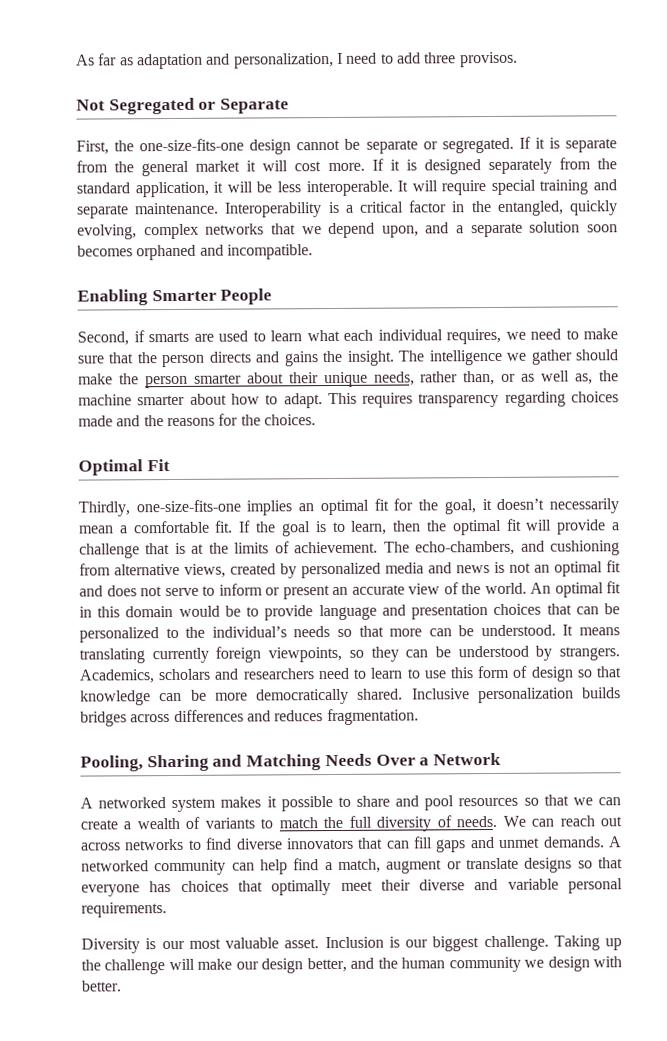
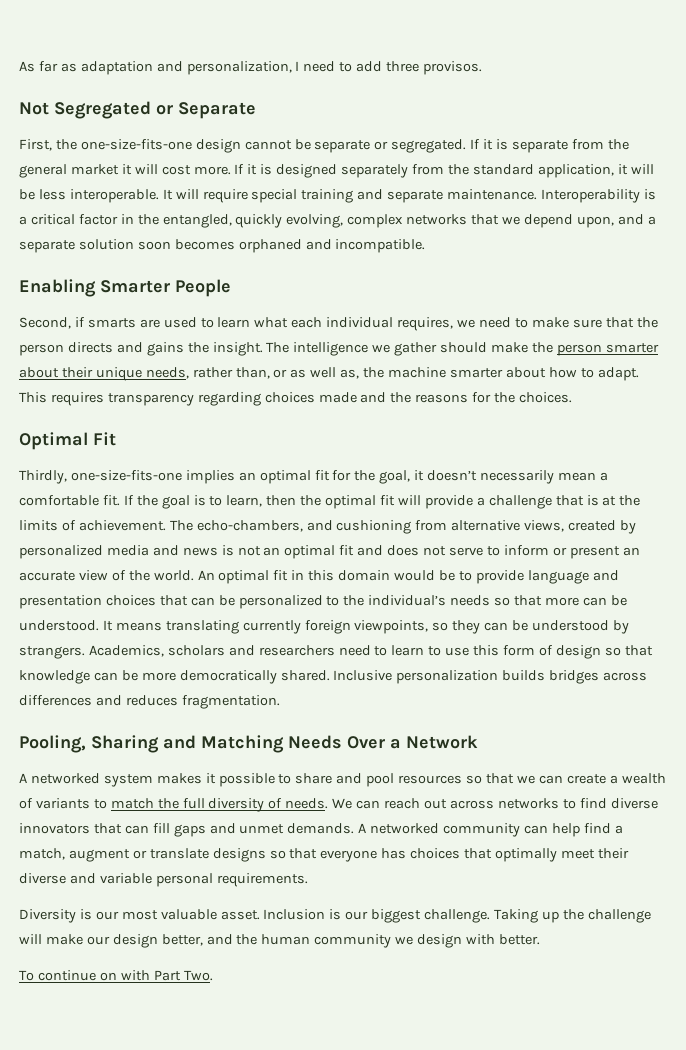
(121, 986) none -> [19,970,213,981] // To continue on with Part Two.

